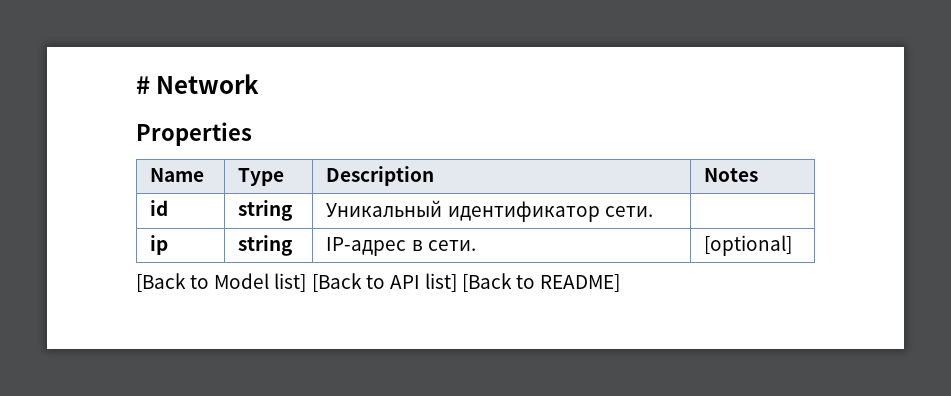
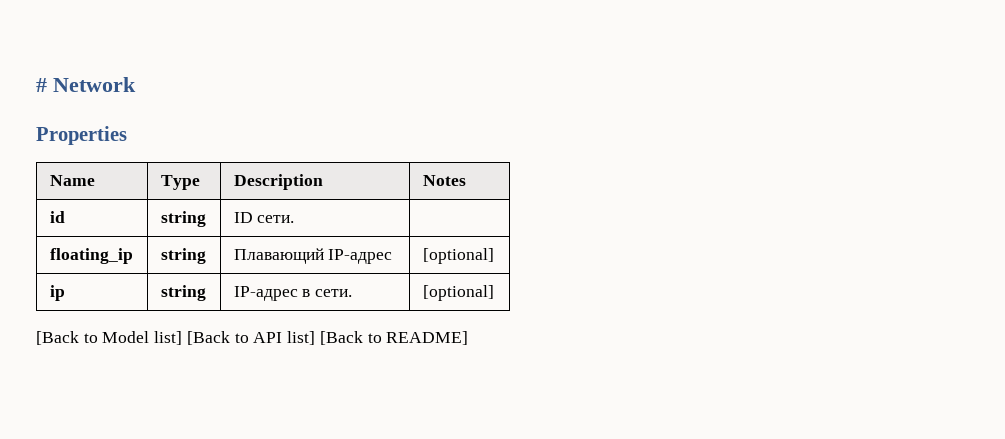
[326,200,653,222] Уникальный идентификатор сети. | -> [233,212,295,223] [49,248,133,264] [160,248,206,264] [233,248,393,264] [422,248,494,264] ID сети. | // floating_ip | string | Плавающий IP-адрес | [optional]

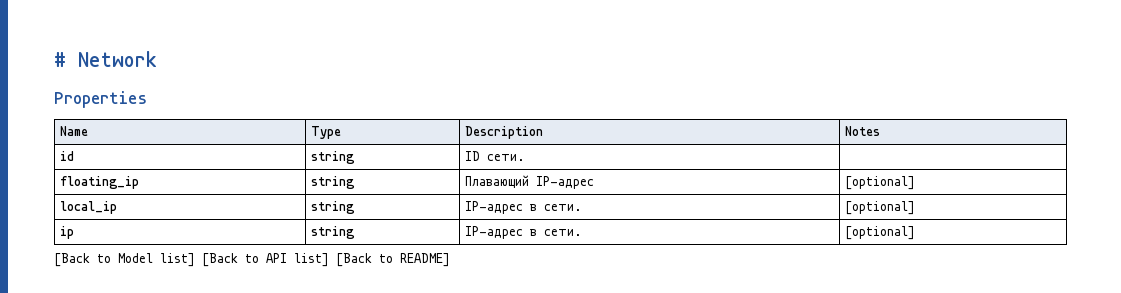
(494, 256) none -> [60,201,118,214] [311,201,356,214] [465,201,583,214] [845,201,916,215] // local_ip | string | IP-адрес в сети. | [optional]

